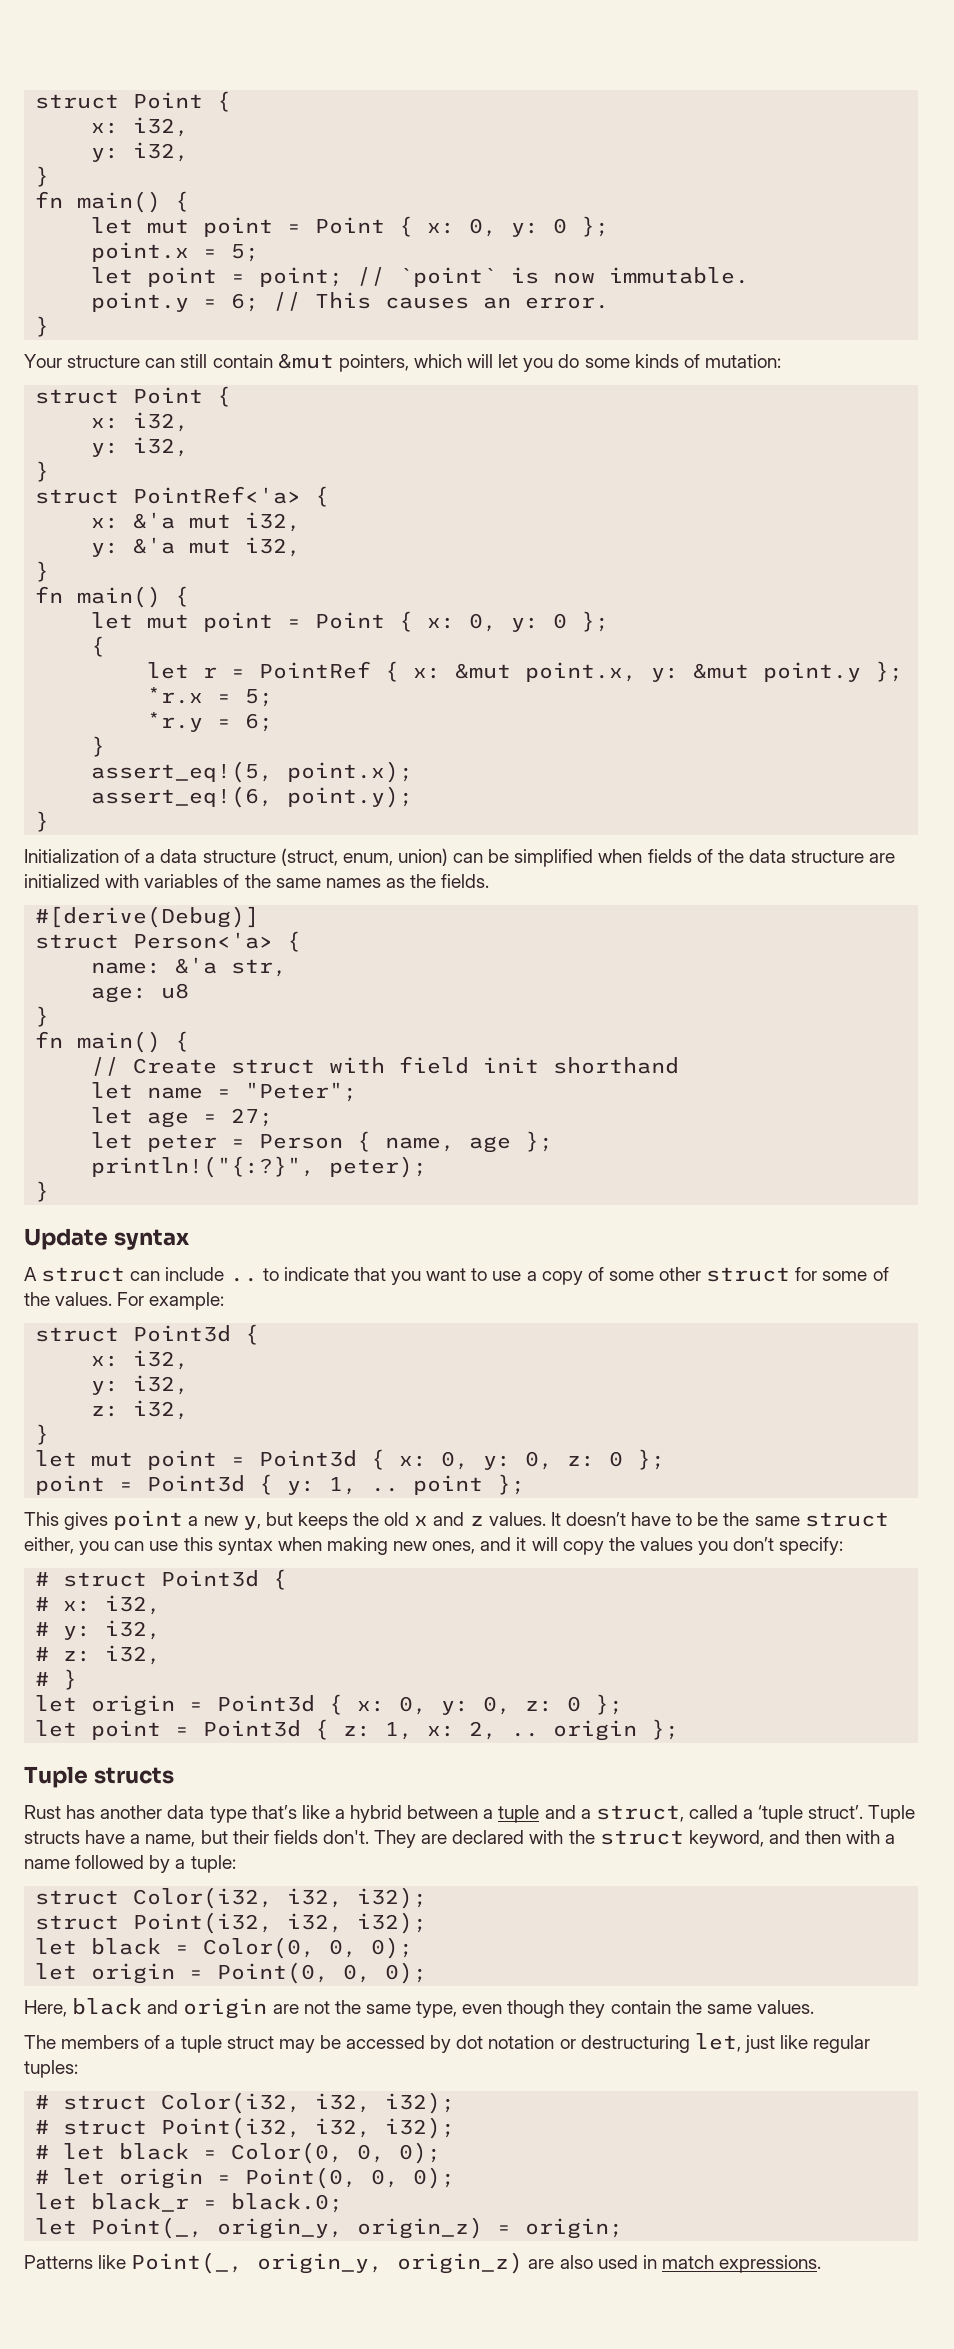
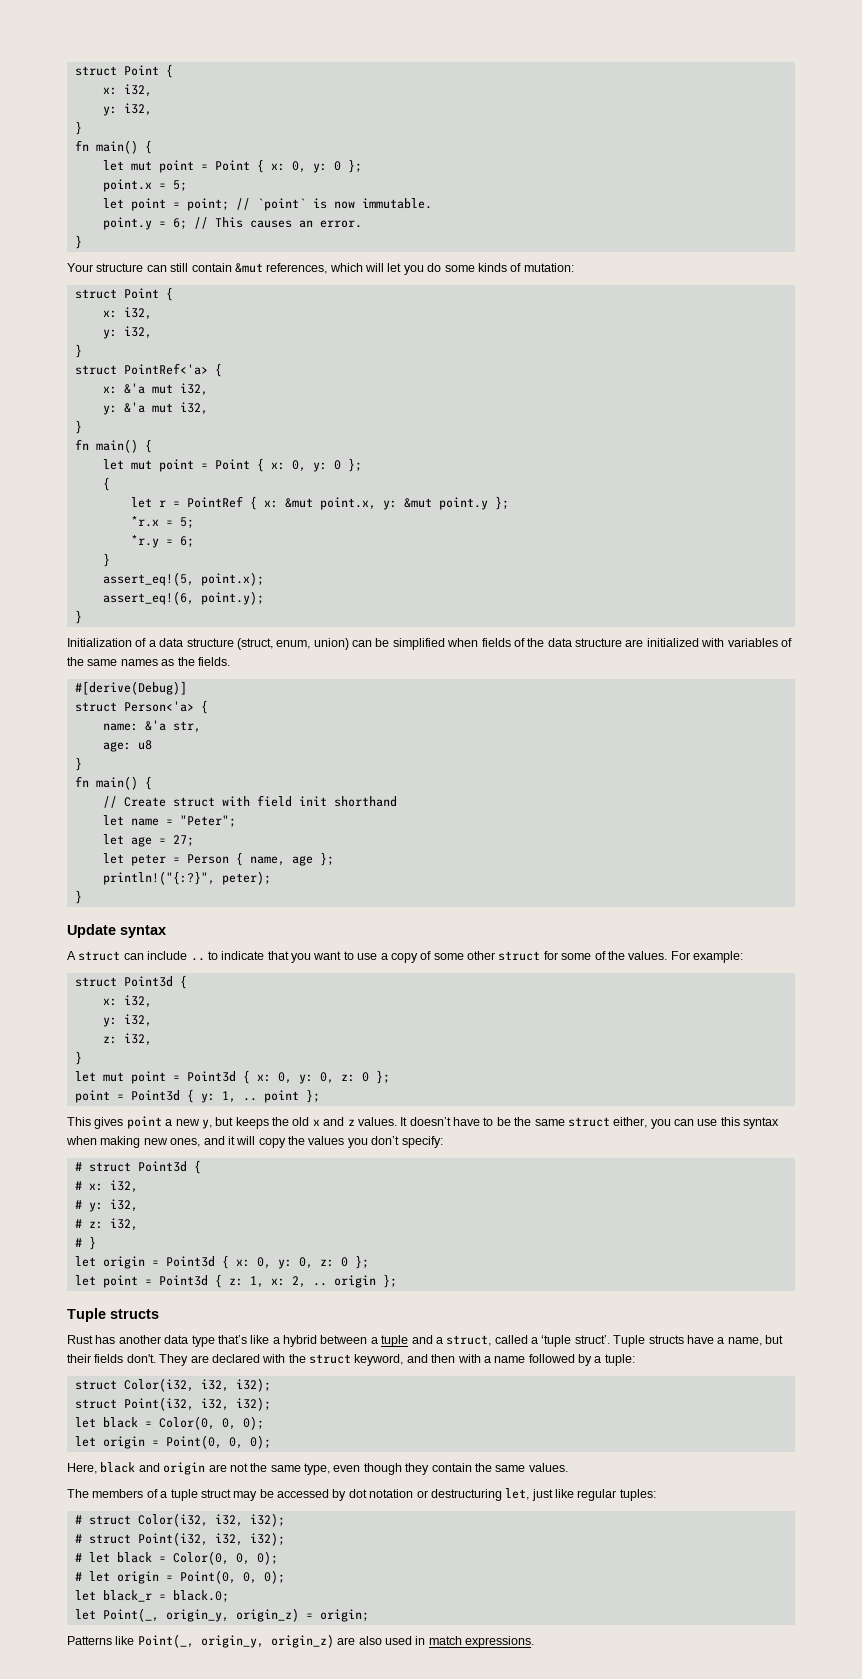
[338,354,409,372] pointers, -> [266,263,328,274] references,

